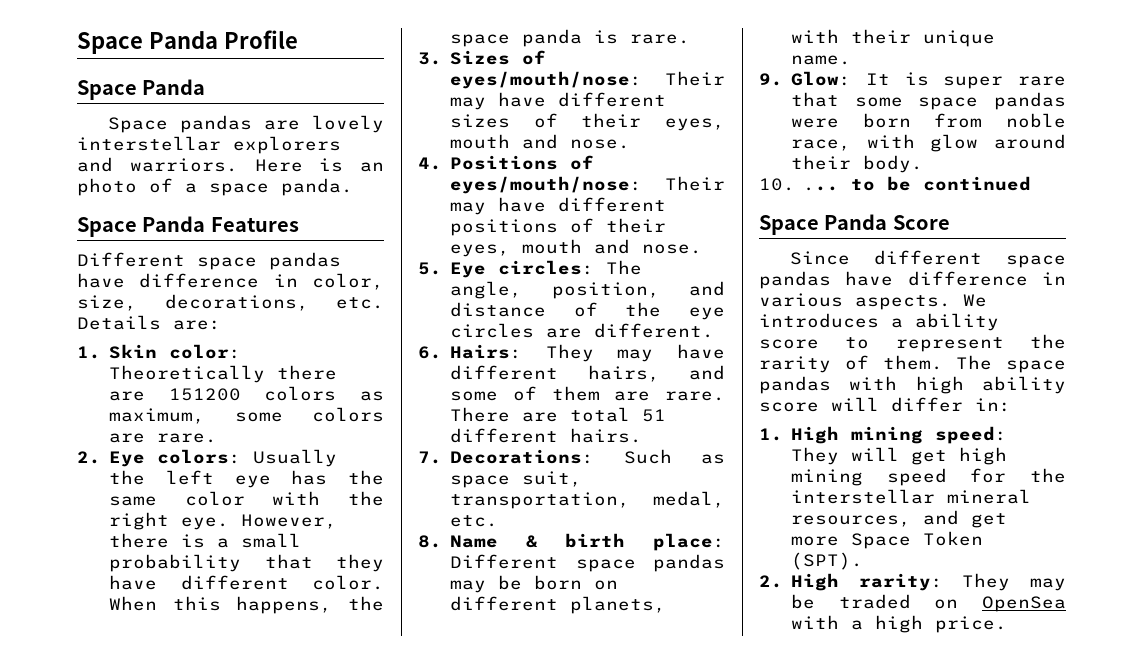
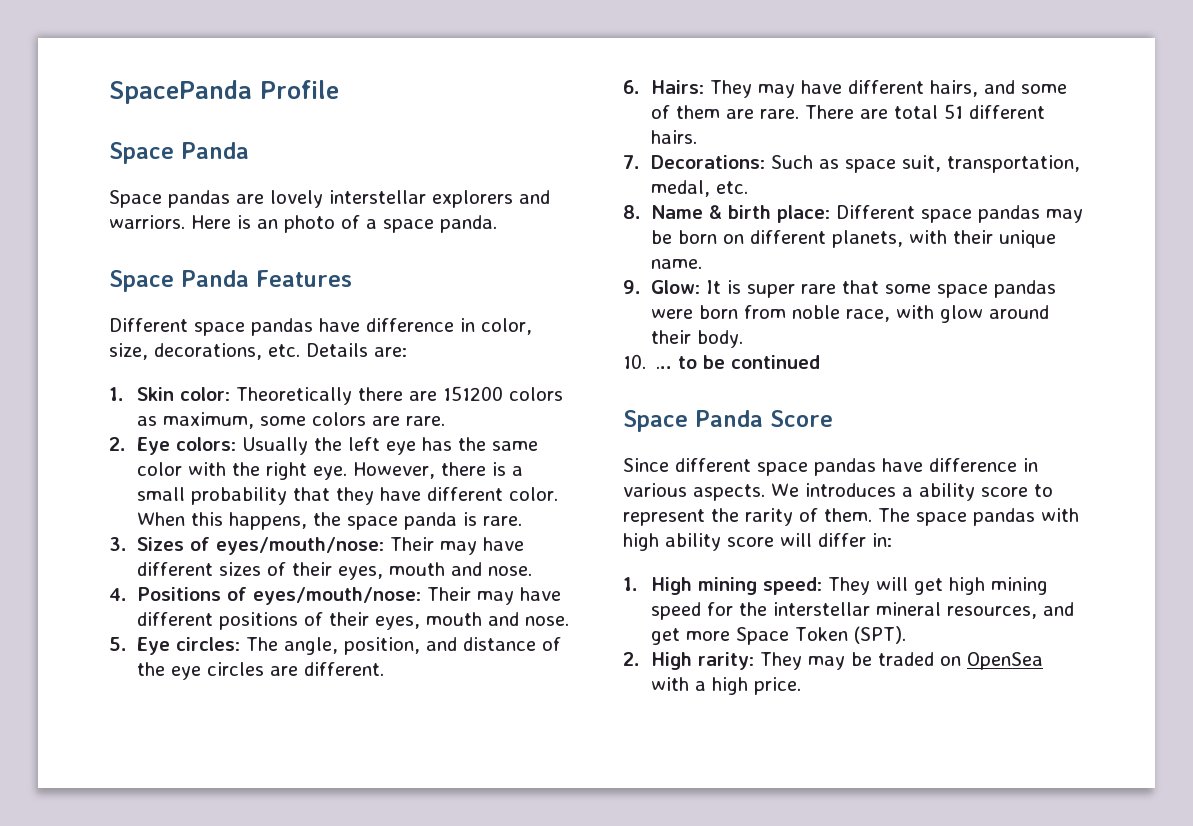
[77,31,218,54] Space Panda -> [109,80,252,104] SpacePanda

